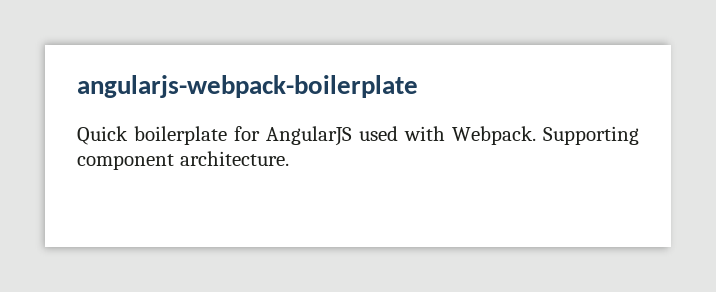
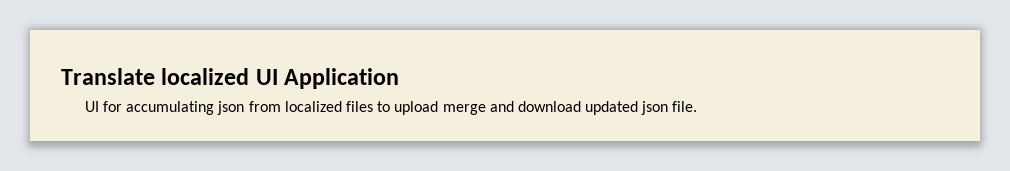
[77,75,418,98] [77,126,639,146] [77,151,289,170] angularjs-webpack-boilerplate // Quick boilerplate for AngularJS used with Webpack. Supporting component architecture. -> [61,68,400,89] [84,101,698,115] Translate localized UI Application // UI for accumulating json from localized files to upload merge and download updated json file.

